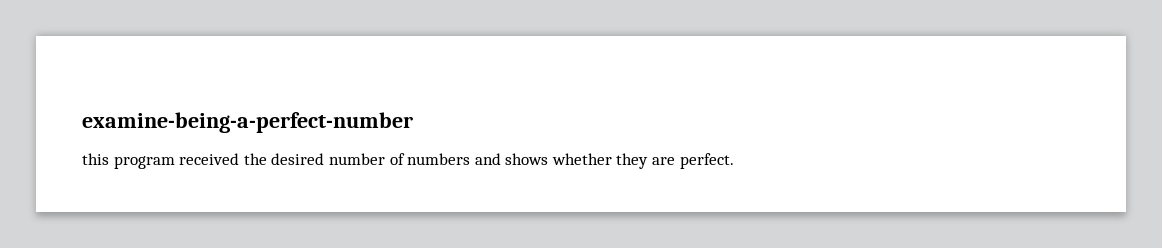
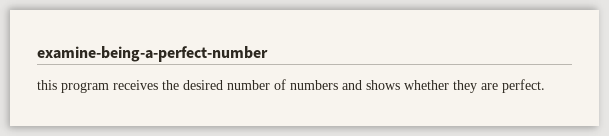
[179,153,240,165] received -> [113,80,158,90] receives

